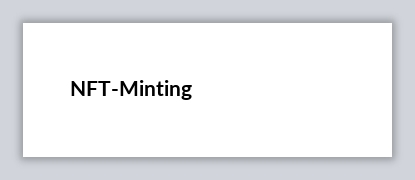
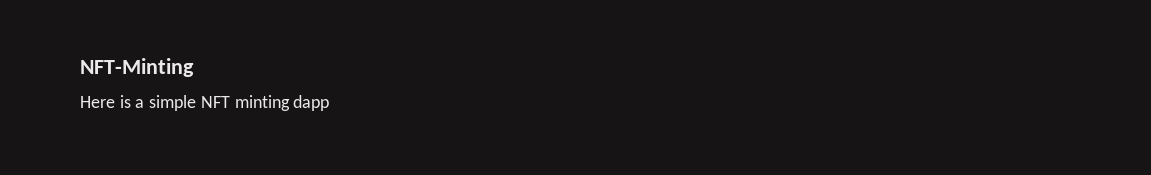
(192, 90) none -> [80,95,330,111] // Here is a simple NFT minting dapp

